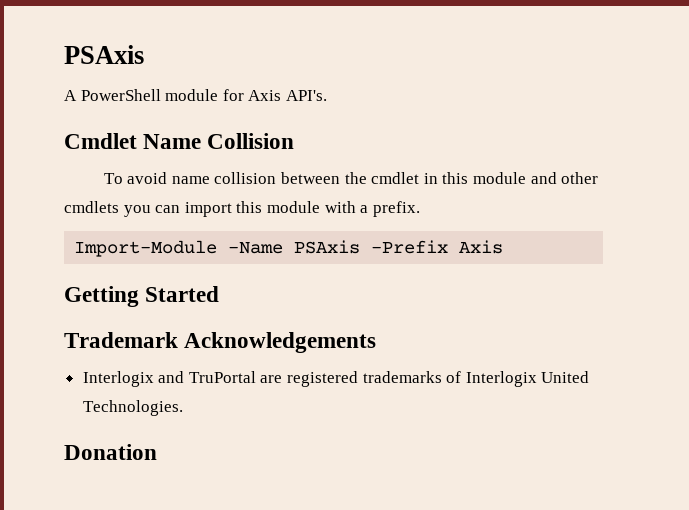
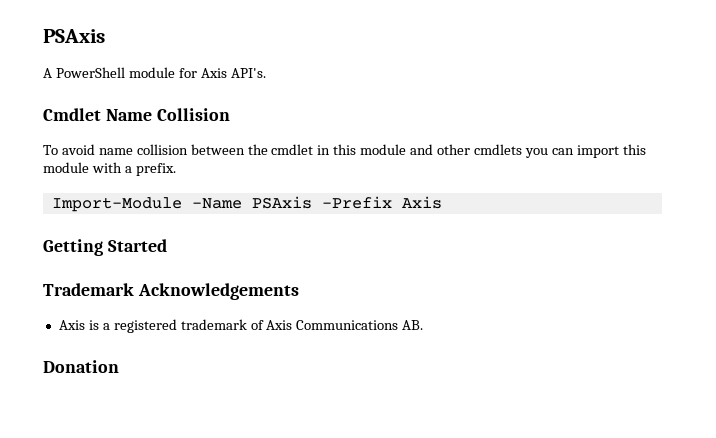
[82,371,590,387] [82,400,183,416] Interlogix and TruPortal are registered trademarks of Interlogix United Technologies. -> [58,319,424,333] Axis is a registered trademark of Axis Communications AB.

